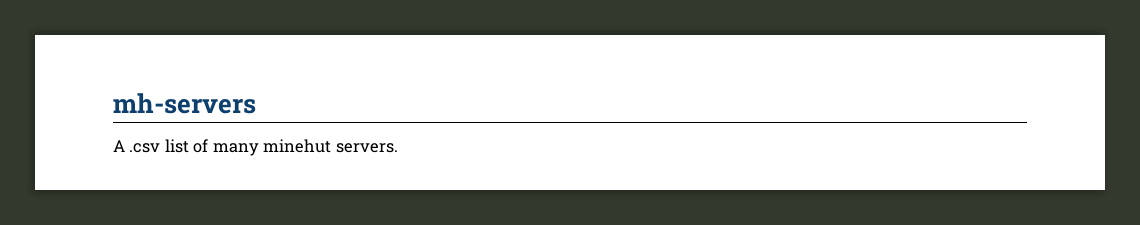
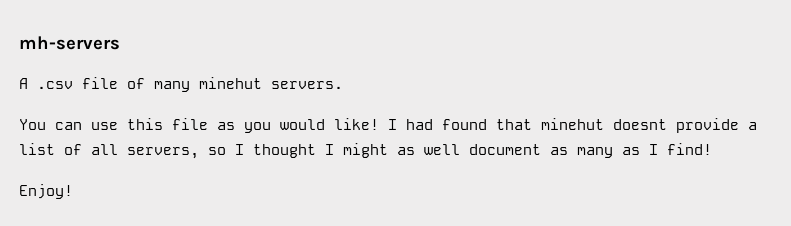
[164,139,189,153] list -> [82,77,118,89] file
(398, 148) none -> [19,118,757,133] [19,143,712,159] [19,184,73,199] // You can use this file as you would like! I had found that minehut doesnt provide a list of all servers, so I thought I might as well document as many as I find! // Enjoy!

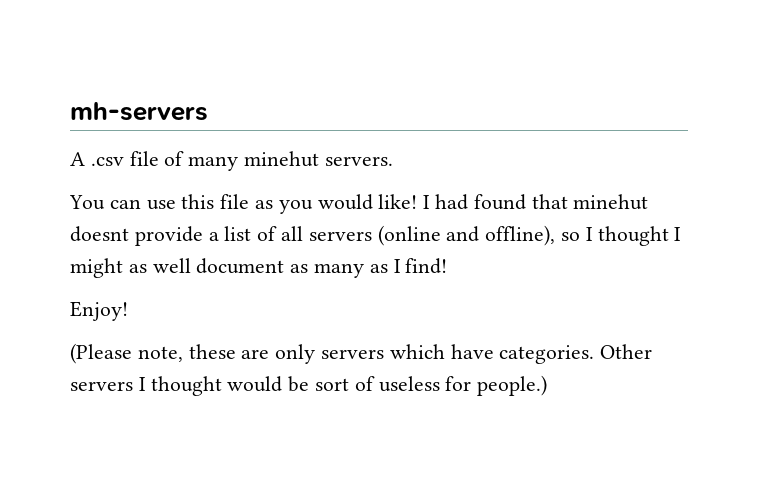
[127,147,199,159] servers, -> [308,225,556,246] servers (online and offline),
(73, 191) none -> [70,343,653,364] [70,375,548,396] // (Please note, these are only servers which have categories. Other servers I thought would be sort of useless for people.)

